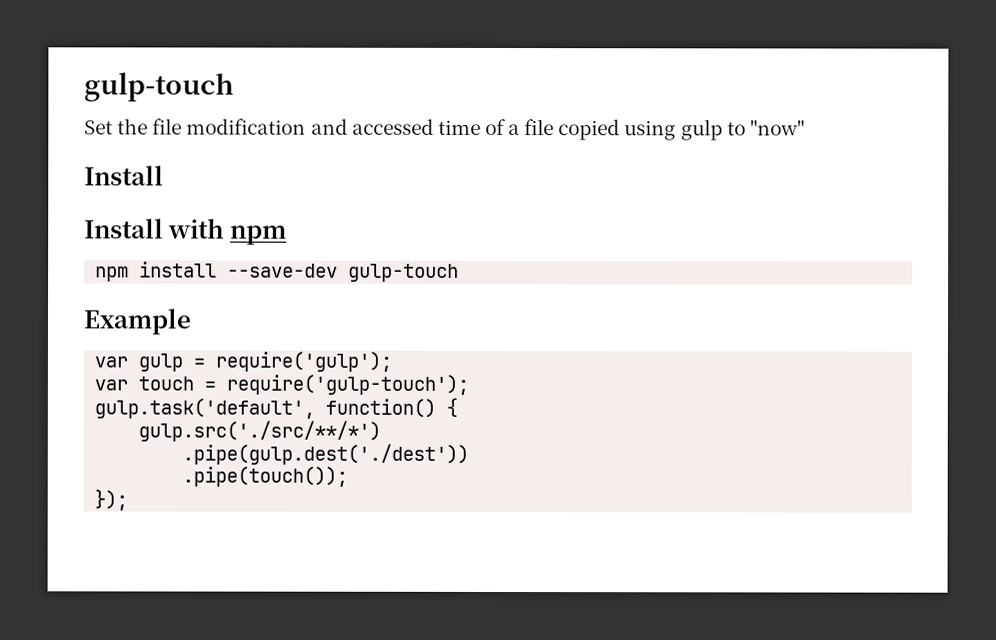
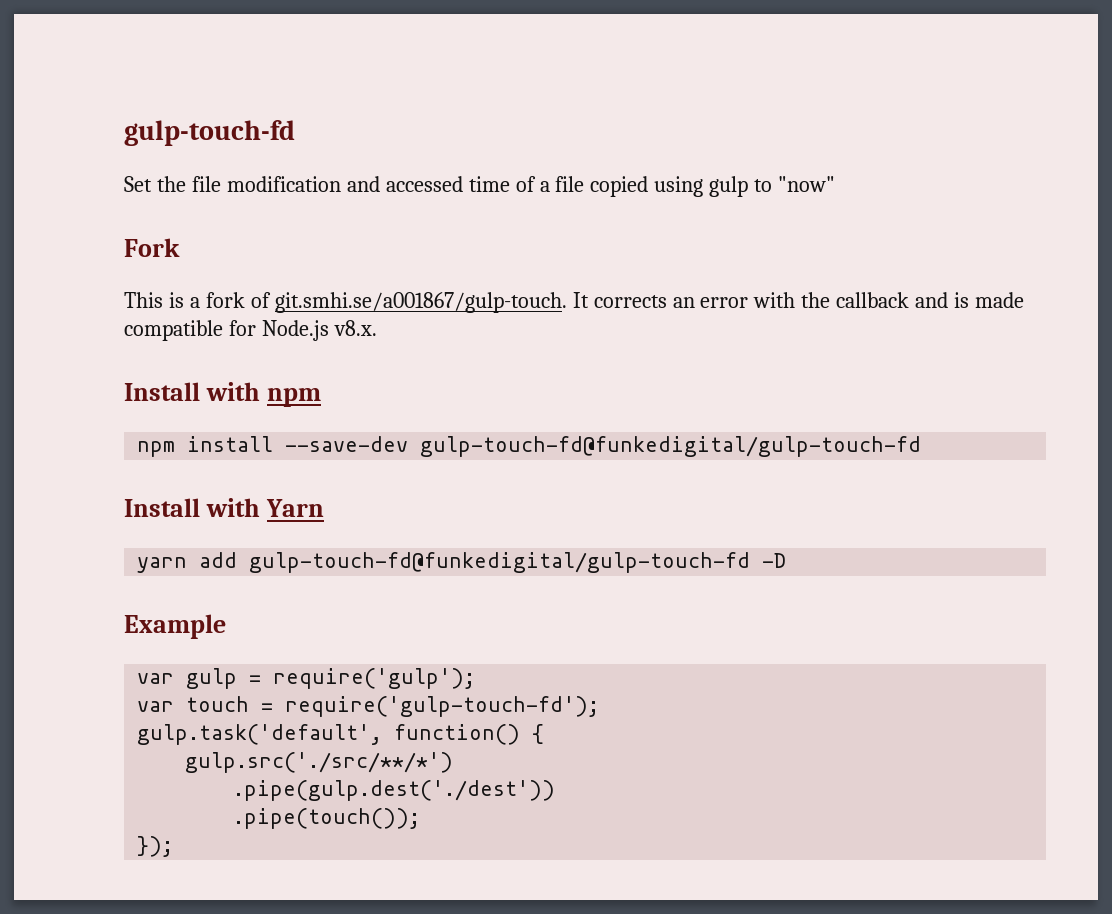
[84,72,234,102] gulp-touch -> [124,120,295,146] gulp-touch-fd
[84,165,164,186] Install -> [124,238,180,257] [124,292,1025,313] [124,320,377,341] Fork // This is a fork of git.smhi.se/a001867/gulp-touch. It corrects an error with the callback and is made compatible for Node.js v8.x.
[348,263,460,282] gulp-touch -> [420,436,922,457] [124,498,324,517] [137,552,787,573] gulp-touch-fd@funkedigital/gulp-touch-fd // Install with Yarn // yarn add gulp-touch-fd@funkedigital/gulp-touch-fd -D
[226,374,470,395] require('gulp-touch'); -> [285,696,600,717] require('gulp-touch-fd');

